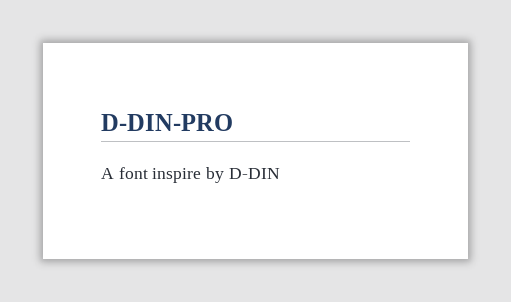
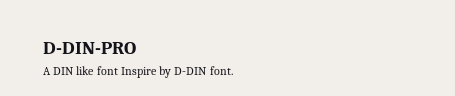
[118,167,202,183] font inspire -> [53,66,157,78] DIN like font Inspire
(280, 173) none -> [209,66,233,75] font.

